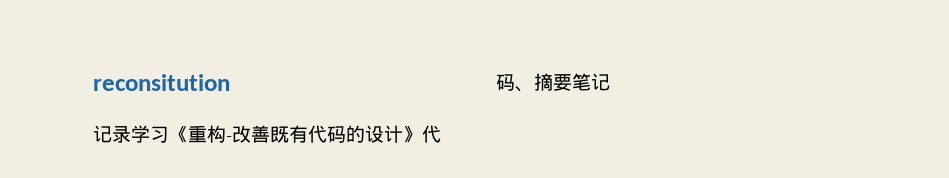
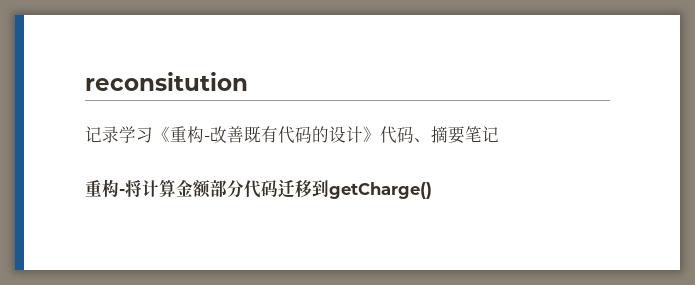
(610, 82) none -> [85,179,432,199] // 重构-将计算金额部分代码迁移到getCharge()

